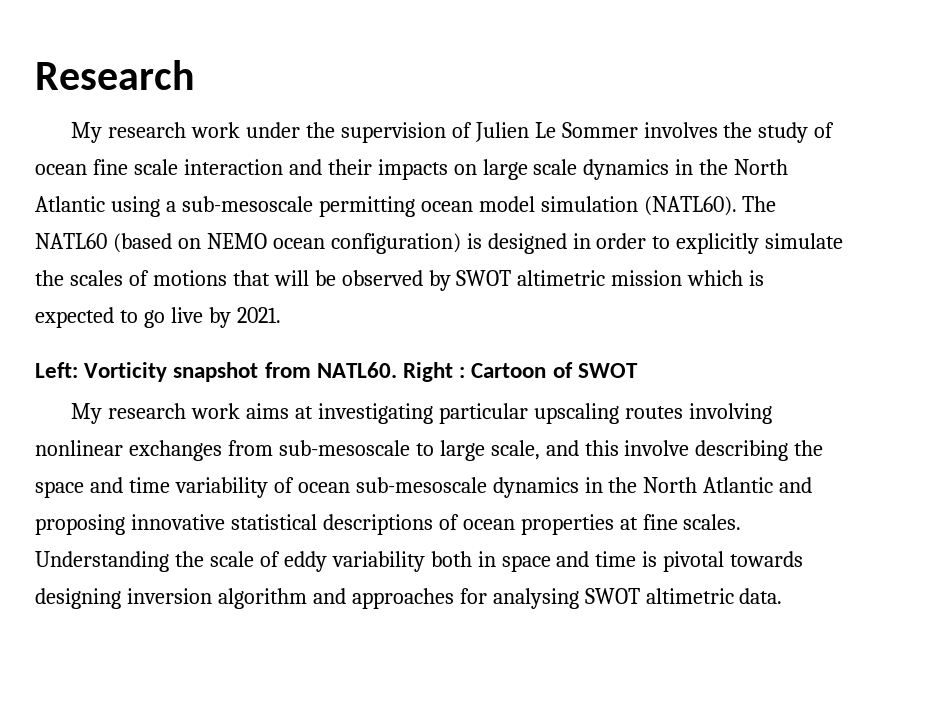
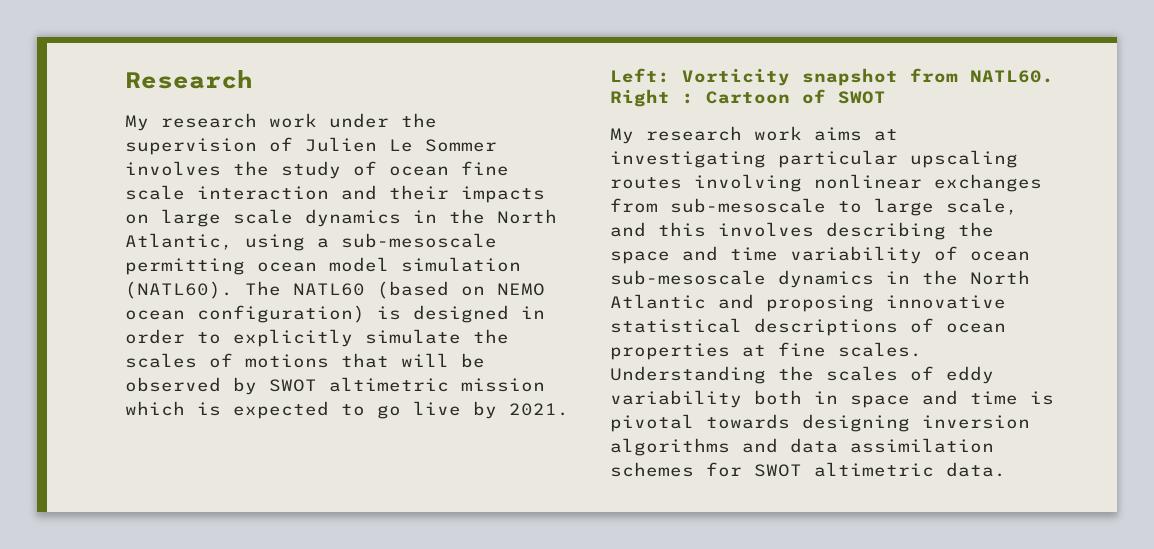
[35,196,105,212] Atlantic -> [125,233,233,250] Atlantic,
[624,440,690,456] involve -> [718,222,814,237] involves
[209,551,254,567] scale -> [826,366,898,381] scales
[217,588,579,609] algorithm and approaches for analysing -> [610,438,994,456] [610,462,742,477] algorithms and data assimilation schemes for

